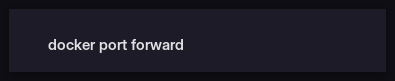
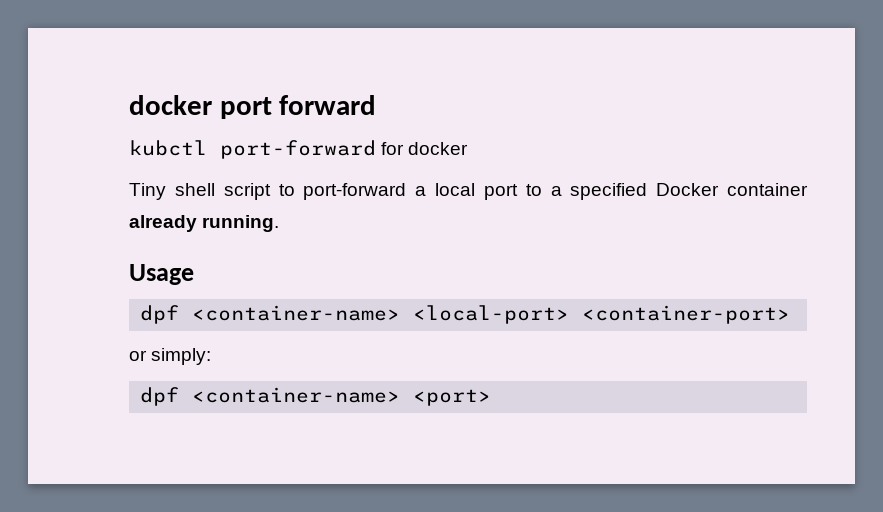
(185, 44) none -> [129,140,469,159] [129,183,808,200] [129,215,280,232] [129,264,194,285] [140,305,791,324] [129,348,212,365] [140,387,492,406] // kubctl port-forward for docker // Tiny shell script to port-forward a local port to a specified Docker container already running. // Usage // dpf <container-name> <local-port> <container-port> // or simply: // dpf <container-name> <port>

